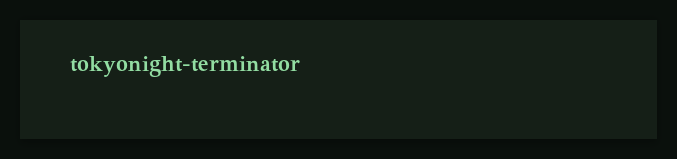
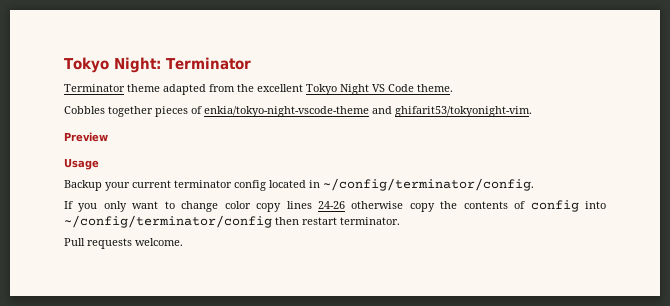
[70,56,300,77] tokyonight-terminator -> [64,57,251,73] [64,84,453,95] [64,106,532,117] [64,132,108,142] [64,158,99,170] [64,178,534,191] [64,200,606,212] [64,215,400,228] [64,238,183,249] Tokyo Night: Terminator // Terminator theme adapted from the excellent Tokyo Night VS Code theme. // Cobbles together pieces of enkia/tokyo-night-vscode-theme and ghifarit53/tokyonight-vim. // Preview // Usage // Backup your current terminator config located in ~/config/terminator/config. // If you only want to change color copy lines 24-26 otherwise copy the contents of config into ~/config/terminator/config then restart terminator. // Pull requests welcome.

